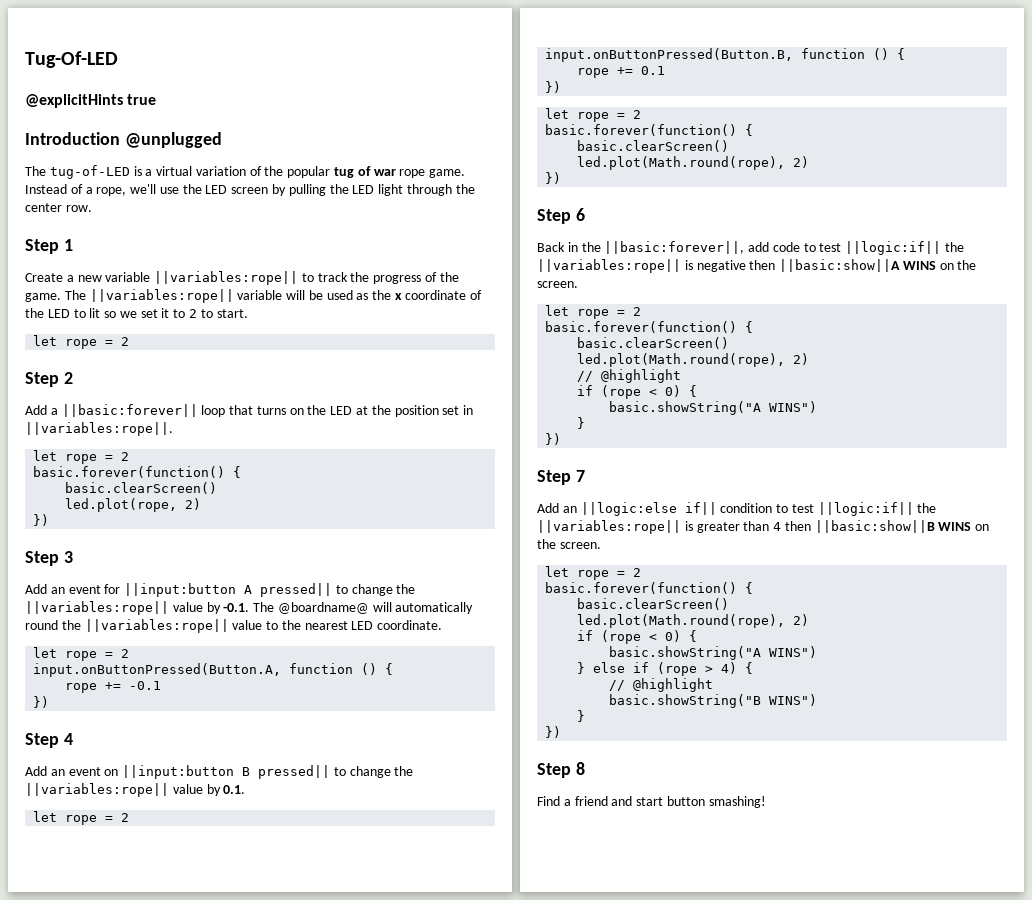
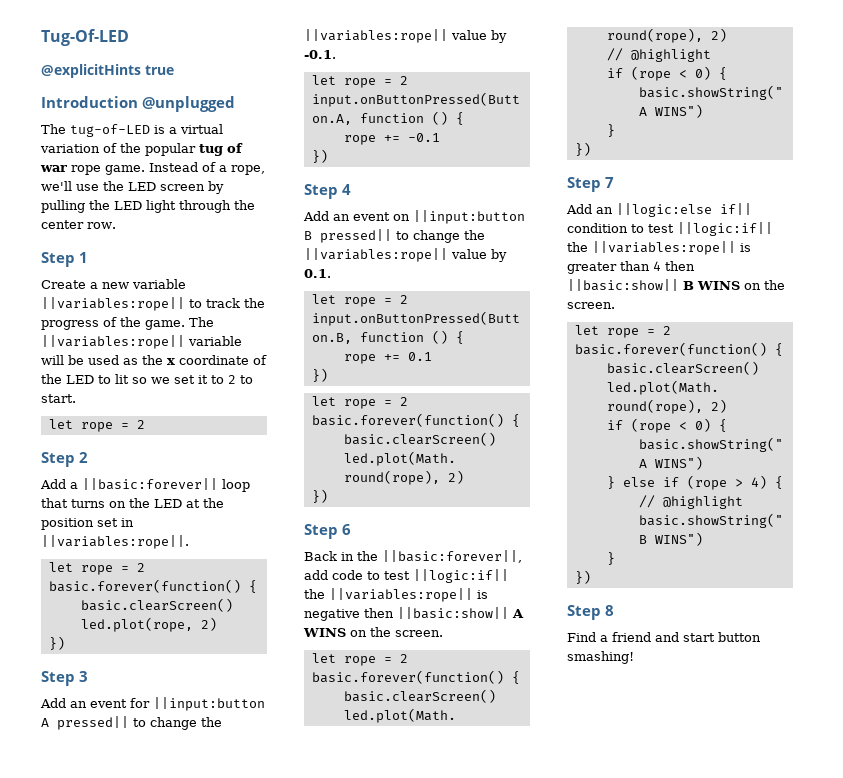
[253,602,474,614] [25,619,443,633] The @boardname@ will automatically round the ||variables:rope|| value to the nearest LED coordinate. -> (336, 54) none
[779,259,901,272] ||basic:show||A -> [397,607,524,619] ||basic:show|| A
[814,520,935,533] ||basic:show||B -> [567,279,694,291] ||basic:show|| B

